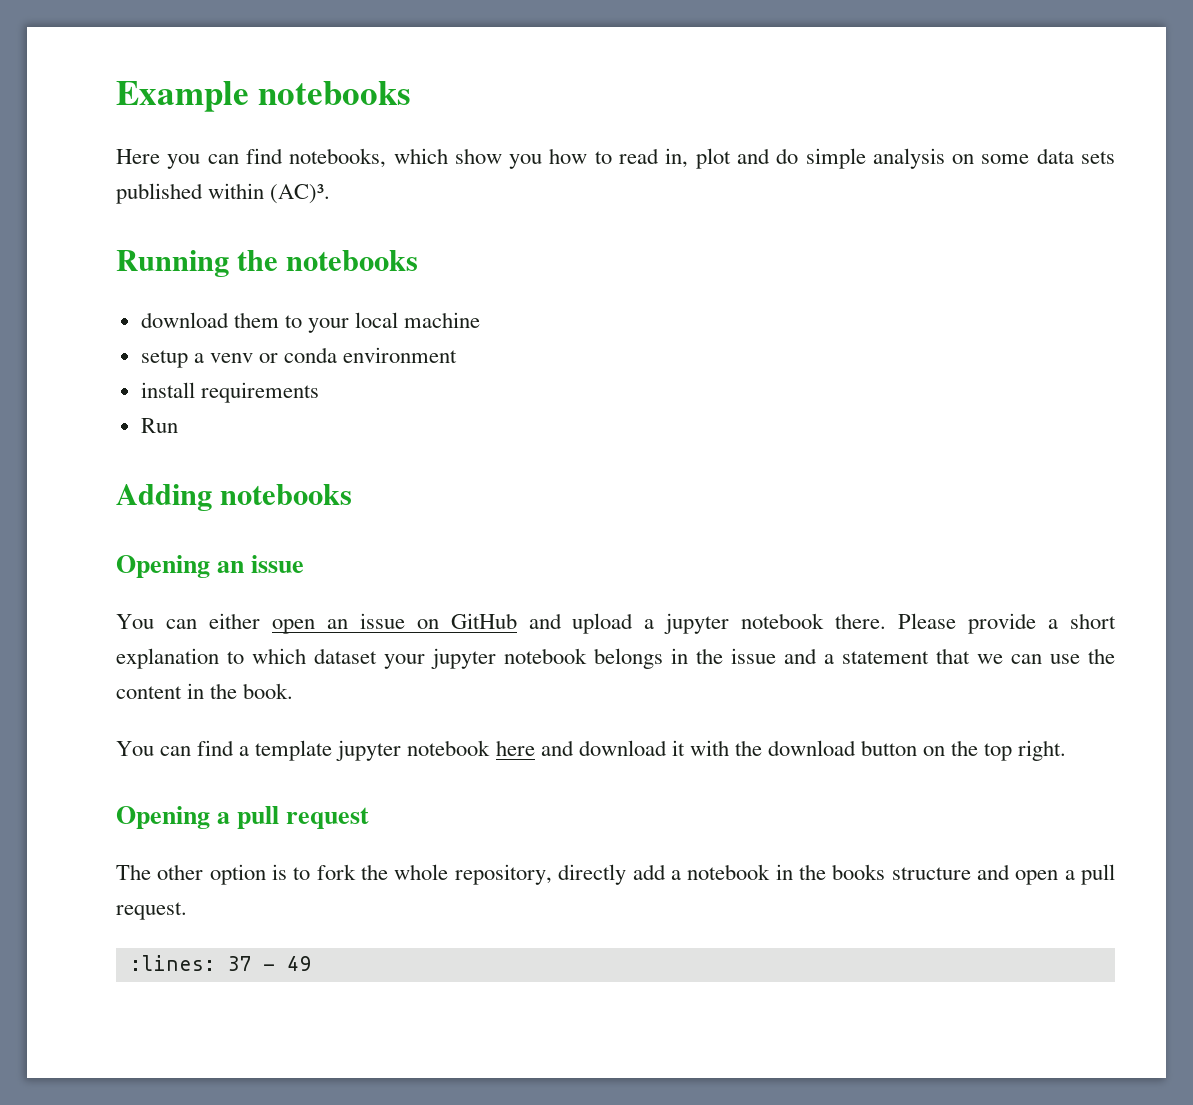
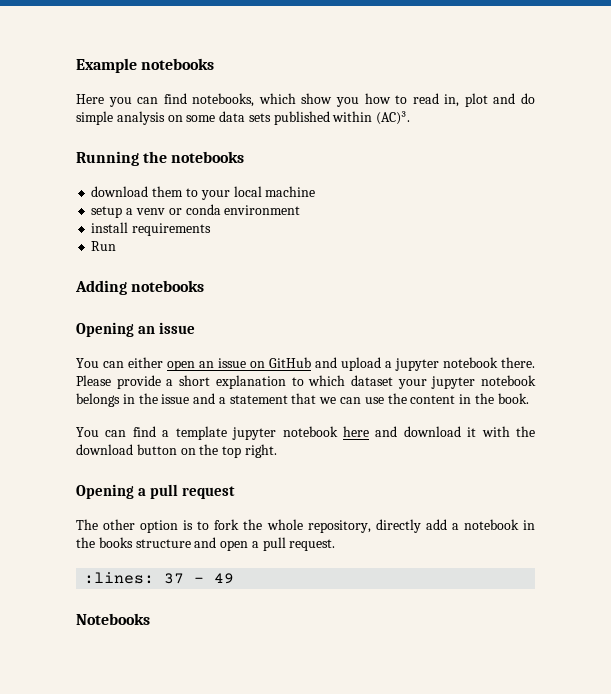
(311, 963) none -> [76,613,150,625] // Notebooks

